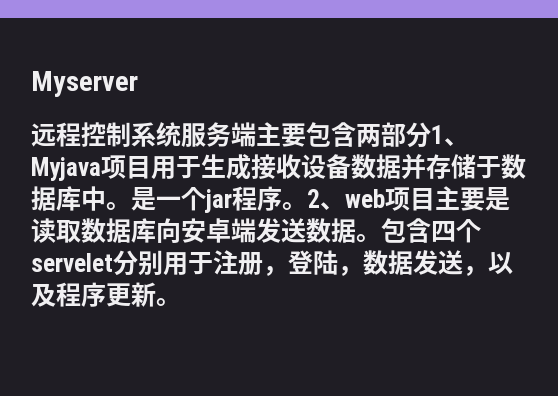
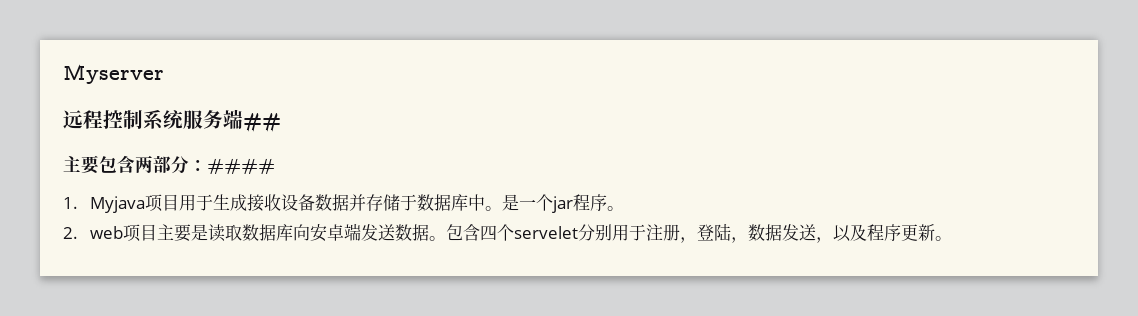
(256, 134) none -> [243,113,281,132] ## //
[431,125,469,146] 1、 -> [189,158,275,174] [63,197,78,209] ：#### // 1.
[307,189,345,210] 2、 -> [63,227,78,239] // 2.

